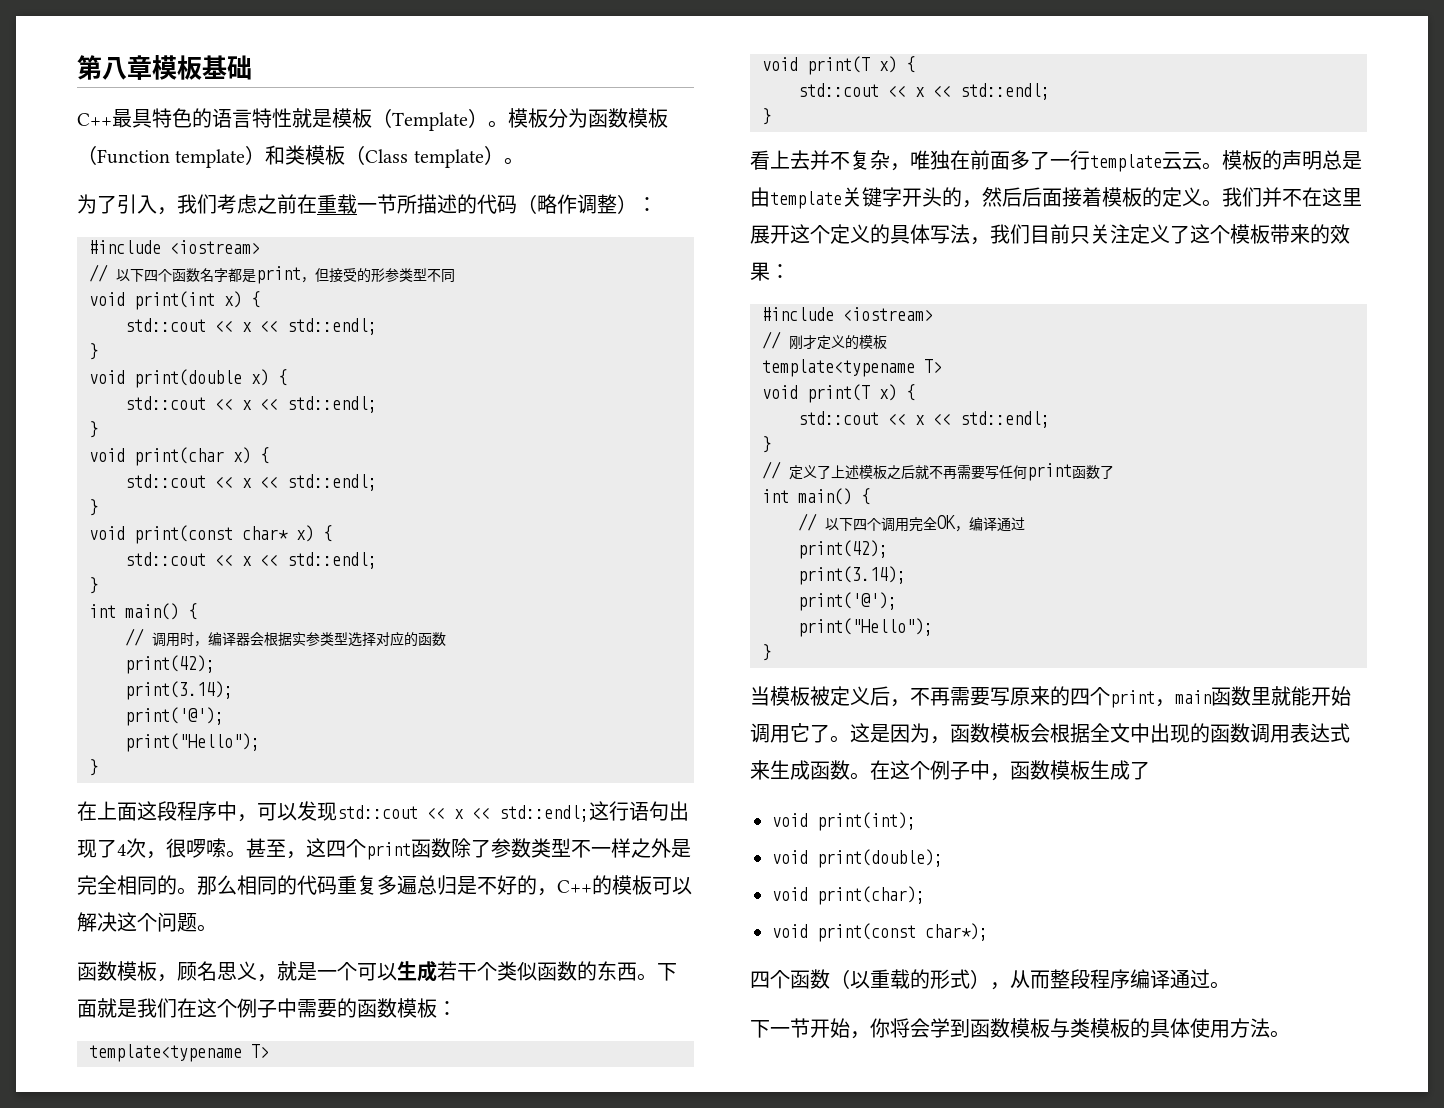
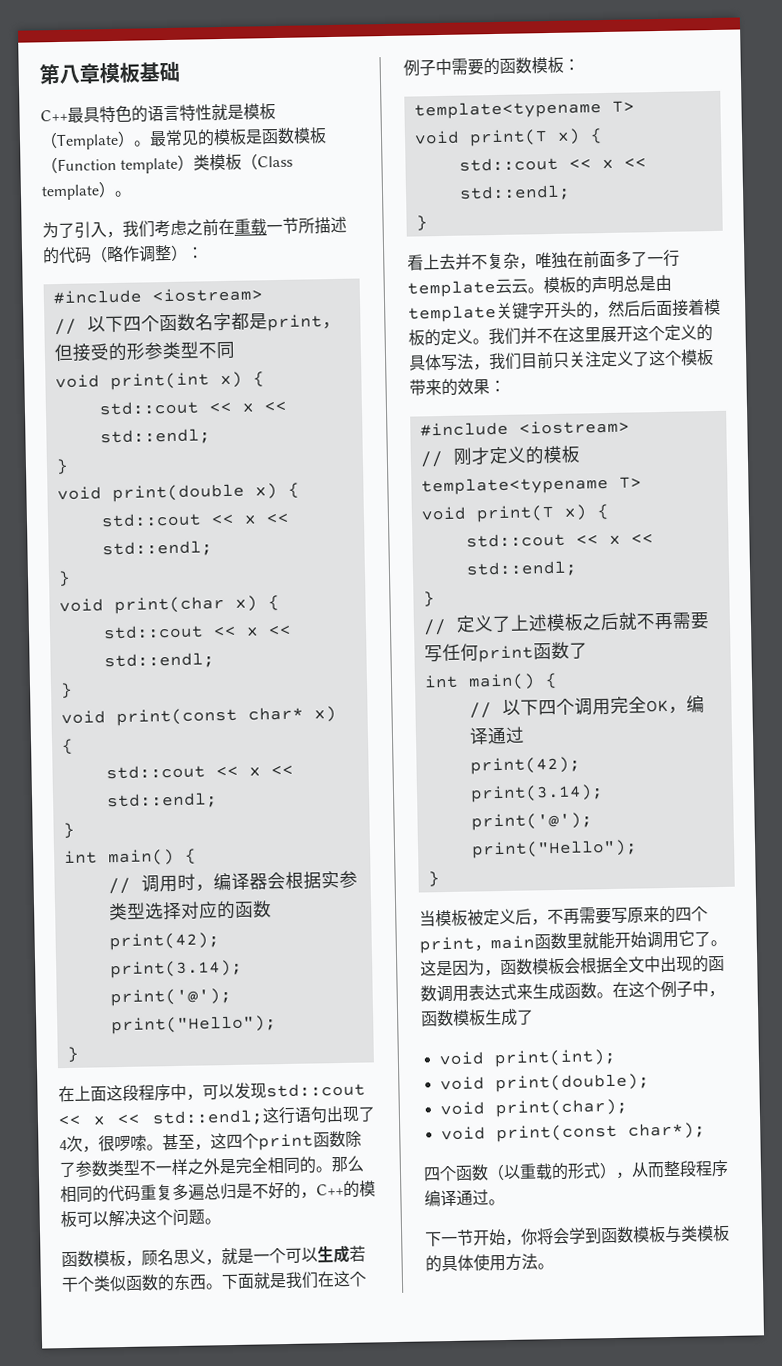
[508,108,588,128] 模板分为 -> [149,128,263,147] 最常见的模板是
[265,145,286,165] 和 -> (195, 162) none

